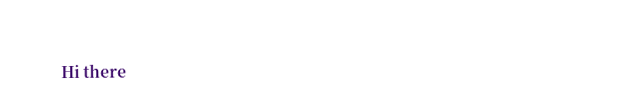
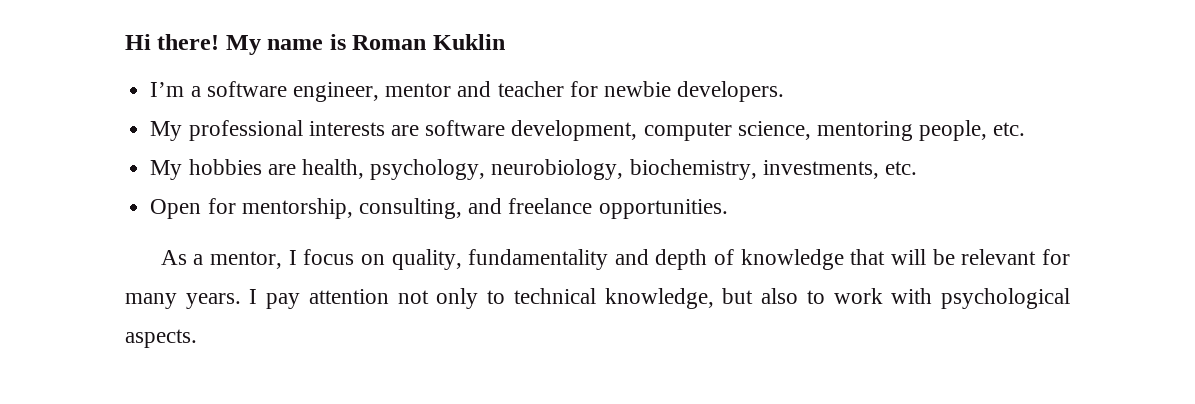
[83,63,128,78] there -> [157,34,505,55] [150,81,785,102] [150,120,1026,141] [150,159,917,180] [150,198,728,219] [160,249,1070,270] [125,288,1070,309] [125,329,197,348] there! My name is Roman Kuklin // I’m a software engineer, mentor and teacher for newbie developers. // My professional interests are software development, computer science, mentoring people, etc. // My hobbies are health, psychology, neurobiology, biochemistry, investments, etc. // Open for mentorship, consulting, and freelance opportunities. // As a mentor, I focus on quality, fundamentality and depth of knowledge that will be relevant for many years. I pay attention not only to technical knowledge, but also to work with psychological aspects.

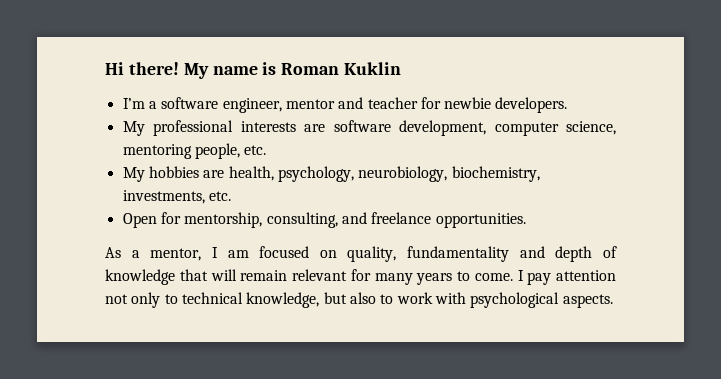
[303,249,355,265] focus -> [227,246,310,258] am focused
[932,249,955,265] be -> [240,270,288,281] remain
[185,293,241,309] years. -> [416,271,513,285] years to come.

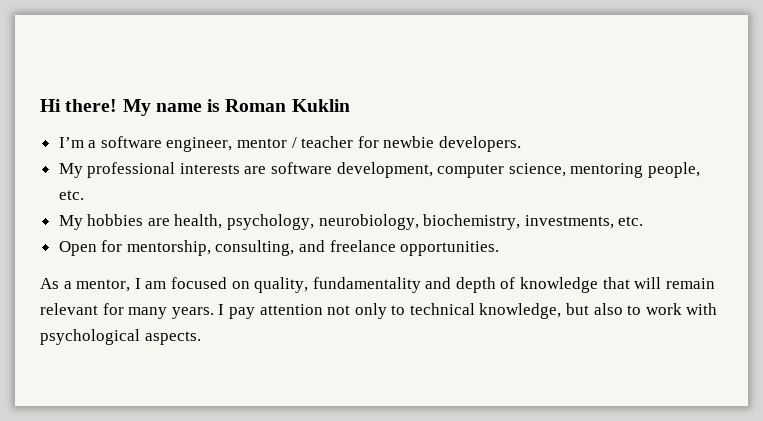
[338,97,364,109] and -> [291,137,297,148] /
[416,271,513,285] years to come. -> [171,307,214,319] years.

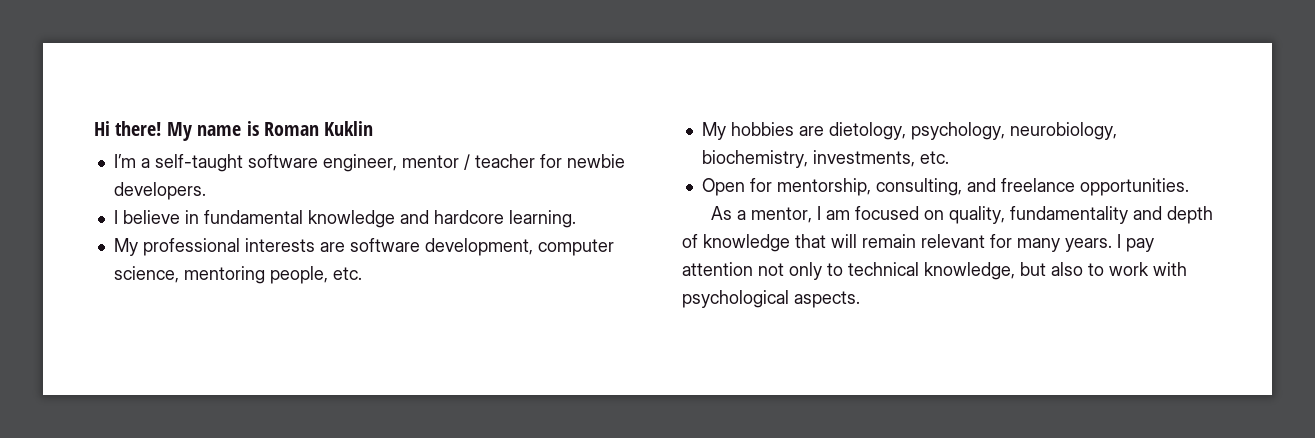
(97, 144) none -> [154,154,243,172] self-taught
(522, 144) none -> [113,210,576,228] // I believe in fundamental knowledge and hardcore learning.
[174,214,223,229] health, -> [828,122,906,140] dietology,

